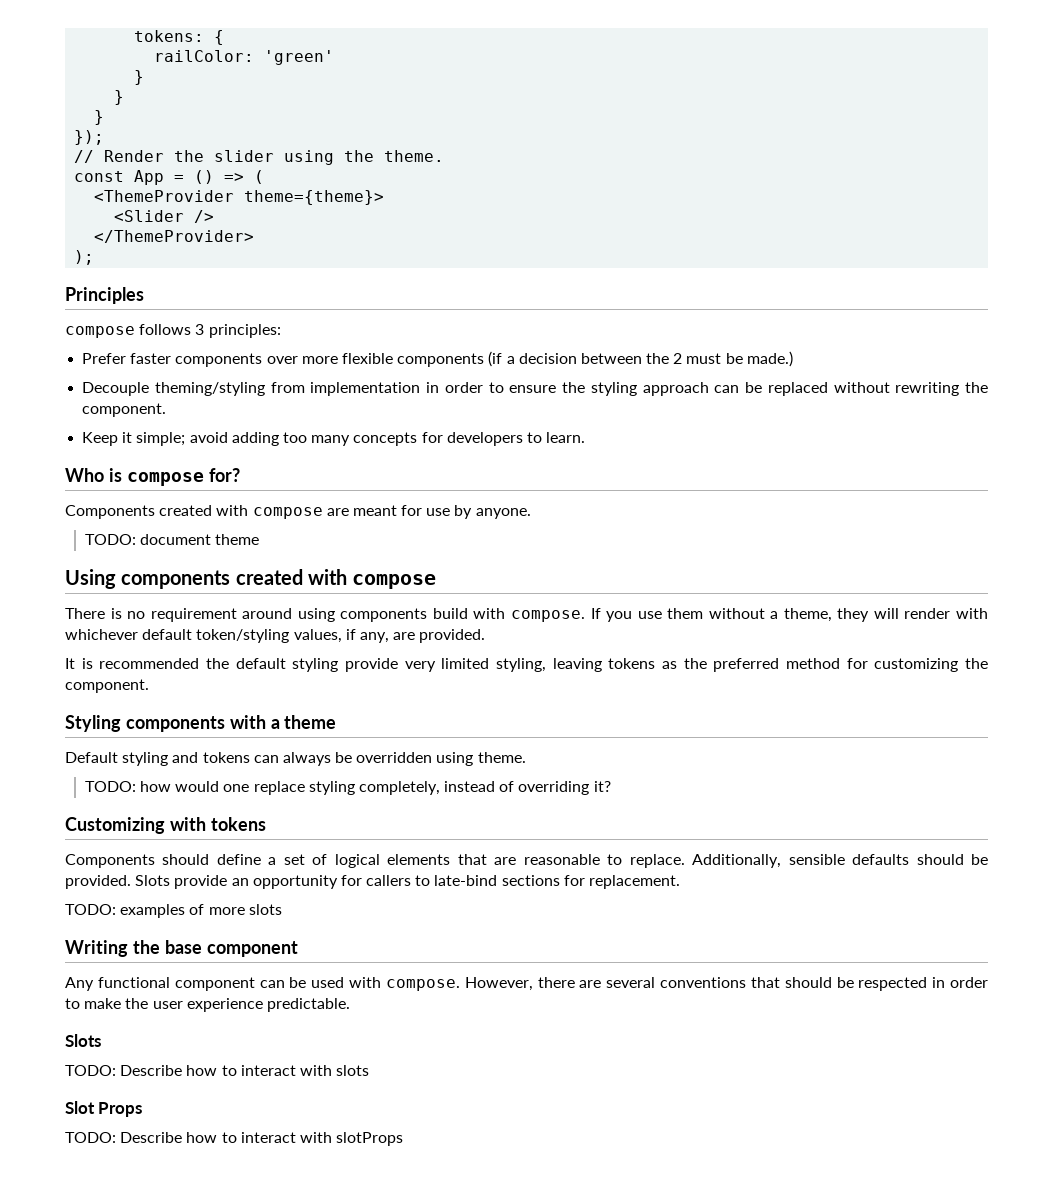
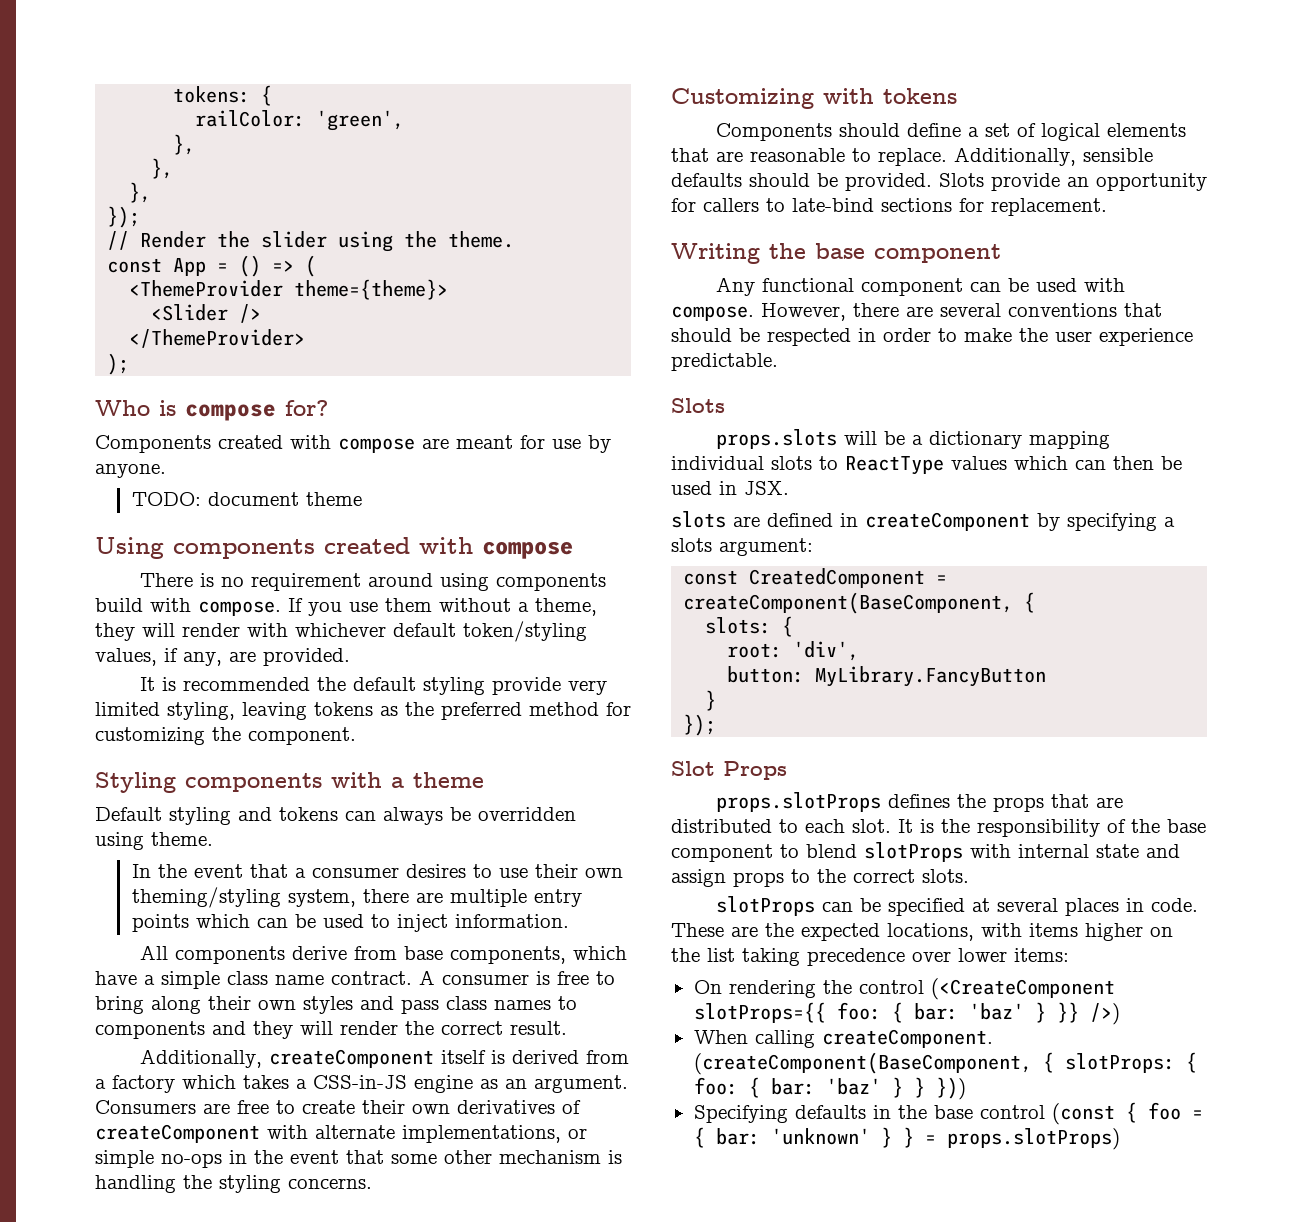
[264,50,335,65] [134,70,145,85] [114,90,125,105] [94,110,105,125] 'green' // } // } // } -> [316,110,405,131] [173,134,196,155] [151,158,174,179] [129,182,152,203] 'green', // }, // }, // },
[65,287,144,304] [65,324,281,338] [82,351,793,367] [82,382,989,396] [82,403,167,417] [82,432,586,446] // Principles // compose follows 3 principles: // Prefer faster components over more flexible components (if a decision between the 2 must be made.) // Decouple theming/styling from implementation in order to ensure the styling approach can be replaced without rewriting the component. // Keep it simple; avoid adding too many concepts for developers to learn. -> (130, 364) none
[84,781,611,795] TODO: how would one replace styling completely, instead of overriding it? -> [131,864,623,878] [131,887,582,908] [131,914,569,932] [139,945,627,964] [95,970,615,989] [95,996,577,1014] [95,1021,567,1039] [139,1049,629,1068] [95,1075,628,1093] [95,1100,581,1114] [95,1124,587,1143] [95,1150,622,1168] [95,1175,372,1193] In the event that a consumer desires to use their own theming/styling system, there are multiple entry points which can be used to inject information. // All components derive from base components, which have a simple class name contract. A consumer is free to bring along their own styles and pass class names to components and they will render the correct result. // Additionally, createComponent itself is derived from a factory which takes a CSS-in-JS engine as an argument. Consumers are free to create their own derivatives of createComponent with alternate implementations, or simple no-ops in the event that some other mechanism is handling the styling concerns.
[65,904,282,918] // TODO: examples of more slots -> (1107, 207) none
[65,1065,370,1076] [65,1101,143,1117] [65,1132,404,1146] TODO: Describe how to interact with slots // Slot Props // TODO: Describe how to interact with slotProps -> [715,429,1110,449] [671,456,1182,475] [671,481,789,495] [671,511,1175,531] [671,538,813,556] [683,568,948,588] [683,592,1036,614] [705,616,794,637] [727,641,860,661] [727,666,1047,687] [705,690,717,711] [683,714,717,736] [671,761,787,780] [715,792,1123,812] [671,819,1206,837] [671,842,1180,862] [671,869,969,887] [715,896,1198,916] [671,923,1173,941] [671,948,1069,966] [693,978,1115,1000] [693,1002,1120,1025] [693,1029,993,1048] [693,1052,1197,1075] [693,1077,966,1100] [693,1102,1203,1125] [693,1127,1120,1150] props.slots will be a dictionary mapping individual slots to ReactType values which can then be used in JSX. // slots are defined in createComponent by specifying a slots argument: // const CreatedComponent = createComponent(BaseComponent, { // slots: { // root: 'div', // button: MyLibrary.FancyButton // } // }); // Slot Props // props.slotProps defines the props that are distributed to each slot. It is the responsibility of the base component to blend slotProps with internal state and assign props to the correct slots. // slotProps can be specified at several places in code. These are the expected locations, with items higher on the list taking precedence over lower items: // On rendering the control (<CreateComponent slotProps={{ foo: { bar: 'baz' } }} />) // When calling createComponent. (createComponent(BaseComponent, { slotProps: { foo: { bar: 'baz' } } })) // Specifying defaults in the base control (const { foo = { bar: 'unknown' } } = props.slotProps)

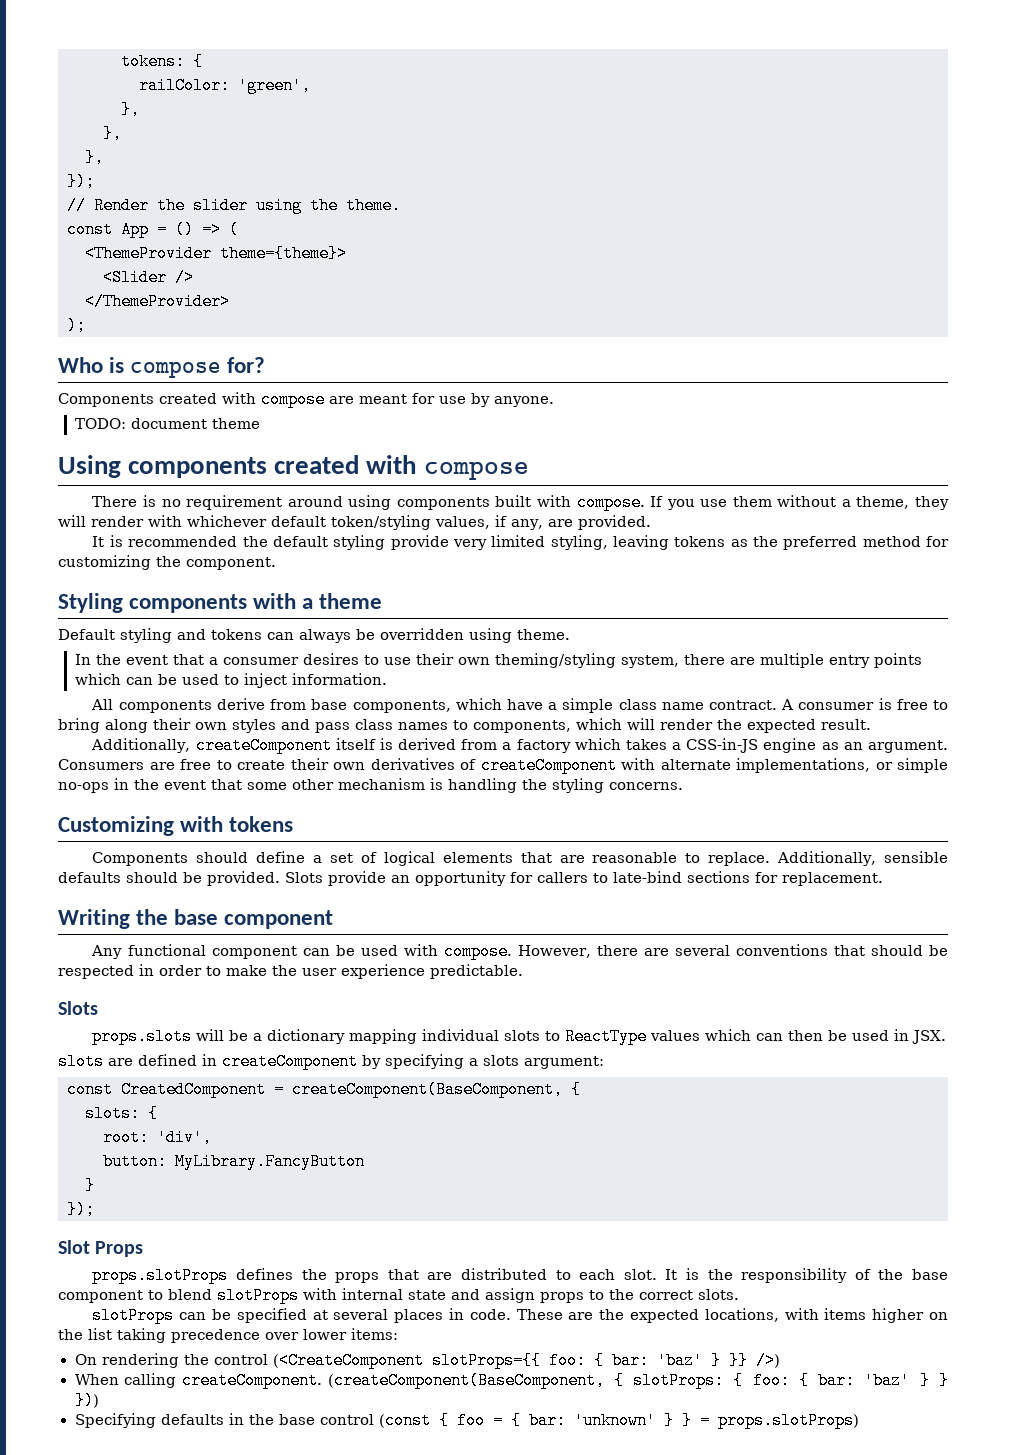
[95,598,143,612] build -> [495,495,532,507] built
[95,1021,293,1039] components and they -> [473,718,622,733] components, which
[441,1021,503,1035] correct -> [747,719,816,733] expected

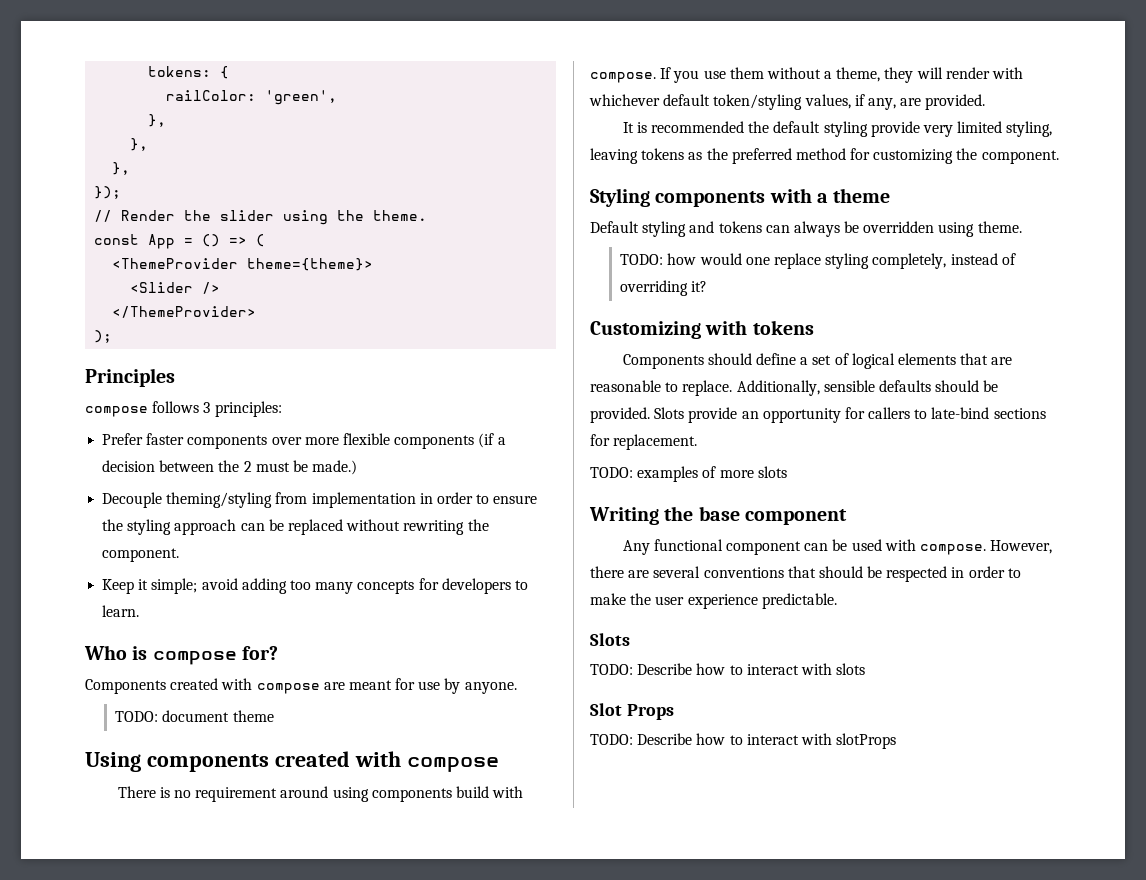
(86, 325) none -> [85,368,175,387] [85,401,282,417] [102,433,506,449] [102,460,358,475] [102,492,538,508] [102,519,489,535] [102,548,180,562] [102,578,528,594] [102,605,140,617] // Principles // compose follows 3 principles: // Prefer faster components over more flexible components (if a decision between the 2 must be made.) // Decouple theming/styling from implementation in order to ensure the styling approach can be replaced without rewriting the component. // Keep it simple; avoid adding too many concepts for developers to learn.
[495,495,532,507] built -> [455,786,489,798] build
[74,653,922,668] [74,673,387,688] [91,698,948,713] [58,718,871,733] [91,737,949,754] [58,757,948,774] [58,778,683,793] In the event that a consumer desires to use their own theming/styling system, there are multiple entry points which can be used to inject information. // All components derive from base components, which have a simple class name contract. A consumer is free to bring along their own styles and pass class names to components, which will render the expected result. // Additionally, createComponent itself is derived from a factory which takes a CSS-in-JS engine as an argument. Consumers are free to create their own derivatives of createComponent with alternate implementations, or simple no-ops in the event that some other mechanism is handling the styling concerns. -> [620,253,1016,269] [620,280,708,296] TODO: how would one replace styling completely, instead of overriding it?
(883, 879) none -> [590,466,787,482] // TODO: examples of more slots
[92,1028,947,1045] [58,1053,604,1070] [67,1081,581,1098] [85,1105,158,1122] [103,1129,212,1146] [103,1153,365,1170] [85,1177,95,1194] [67,1201,95,1218] [58,1240,144,1257] [92,1267,949,1284] [58,1287,739,1304] [92,1307,949,1324] [58,1328,398,1343] [74,1352,780,1369] [74,1372,949,1389] [74,1392,99,1409] [74,1412,859,1429] props.slots will be a dictionary mapping individual slots to ReactType values which can then be used in JSX. // slots are defined in createComponent by specifying a slots argument: // const CreatedComponent = createComponent(BaseComponent, { // slots: { // root: 'div', // button: MyLibrary.FancyButton // } // }); // Slot Props // props.slotProps defines the props that are distributed to each slot. It is the responsibility of the base component to blend slotProps with internal state and assign props to the correct slots. // slotProps can be specified at several places in code. These are the expected locations, with items higher on the list taking precedence over lower items: // On rendering the control (<CreateComponent slotProps={{ foo: { bar: 'baz' } }} />) // When calling createComponent. (createComponent(BaseComponent, { slotProps: { foo: { bar: 'baz' } } })) // Specifying defaults in the base control (const { foo = { bar: 'unknown' } } = props.slotProps) -> [590,663,866,675] [590,703,674,720] [590,733,897,749] TODO: Describe how to interact with slots // Slot Props // TODO: Describe how to interact with slotProps

